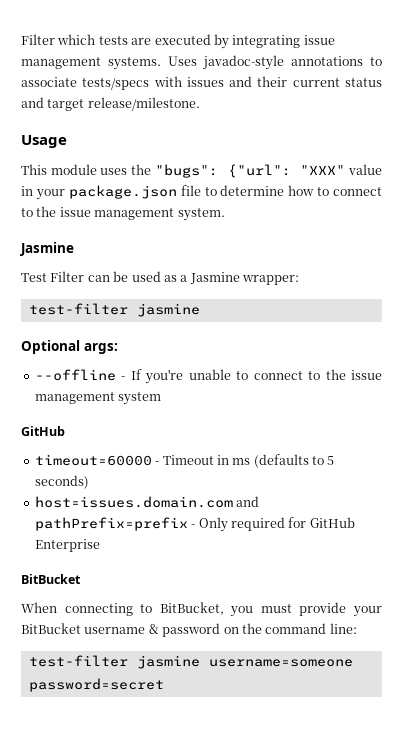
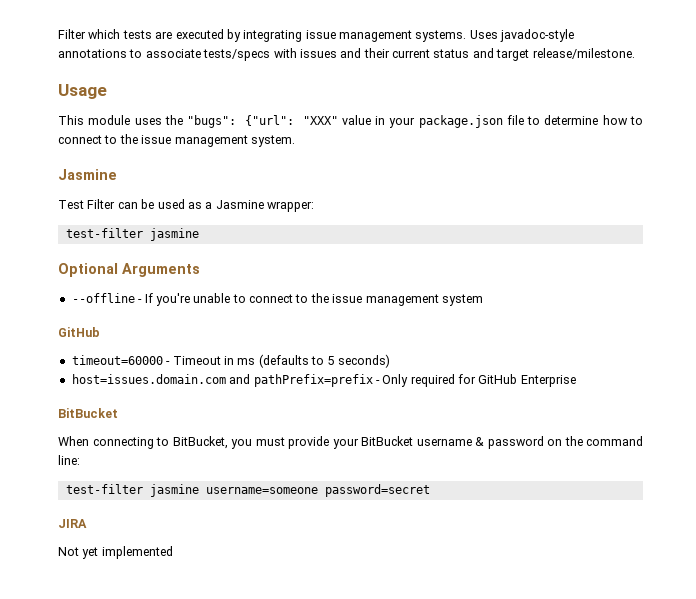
[84,343,118,354] args: -> [122,263,200,277] Arguments
(164, 685) none -> [58,519,87,528] [58,546,173,559] // JIRA // Not yet implemented

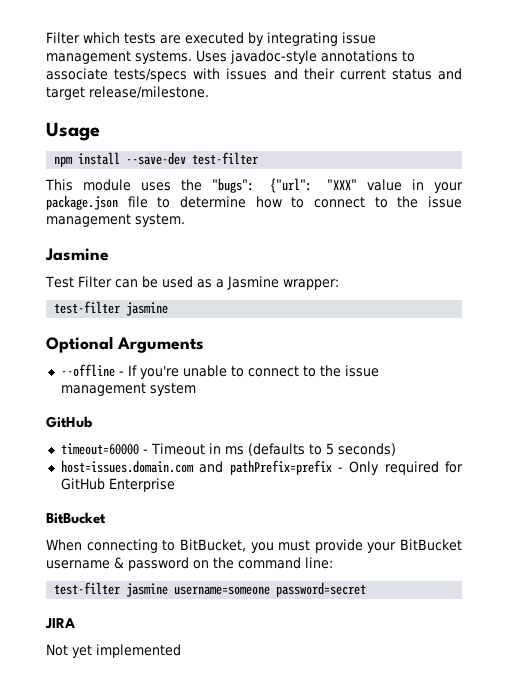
(107, 91) none -> [54,152,259,167] // npm install --save-dev test-filter

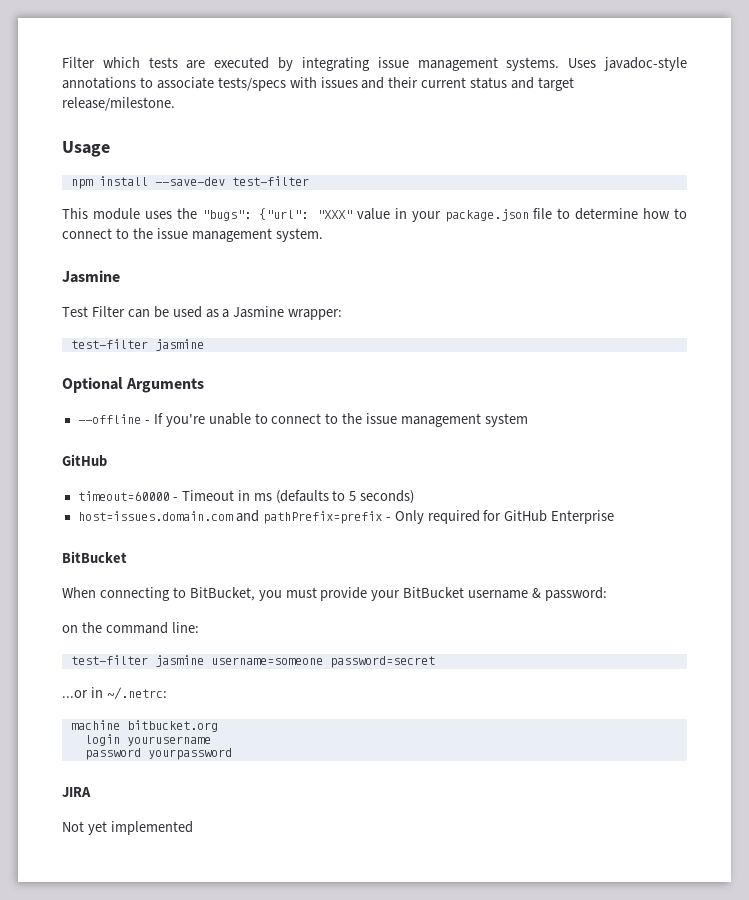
[128,557,189,571] password -> [545,587,608,601] password: //
(367, 589) none -> [62,687,167,700] [70,720,218,732] [84,734,211,746] [84,748,232,760] // ...or in ~/.netrc: // machine bitbucket.org // login yourusername // password yourpassword

